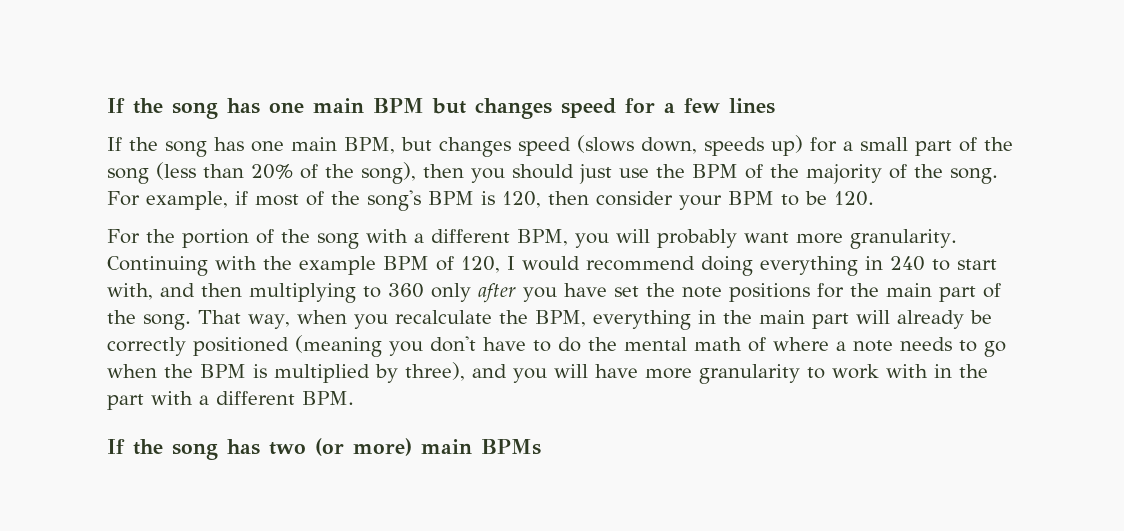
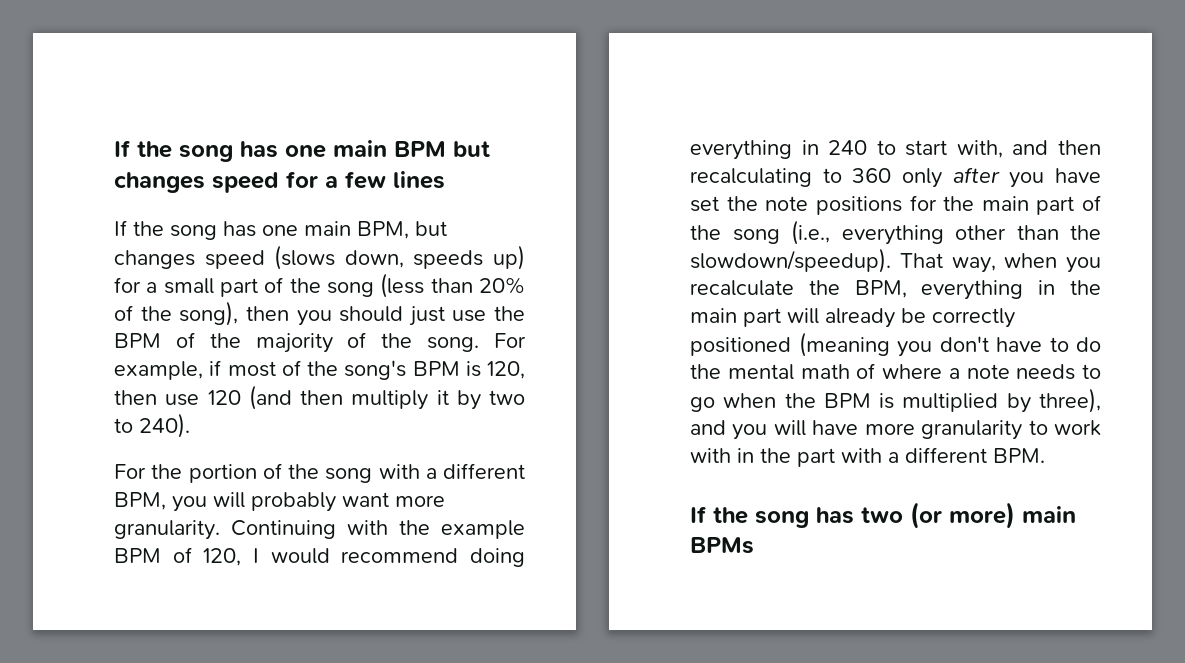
[596,191,874,210] consider your BPM to be 120. -> [165,385,525,410] [114,413,190,438] use 120 (and then multiply it by two to 240).
[249,283,356,303] multiplying -> [690,168,812,187] recalculating
[143,314,191,330] song. -> [732,220,1101,245] [690,248,891,273] song (i.e., everything other than the slowdown/speedup).

